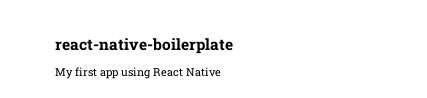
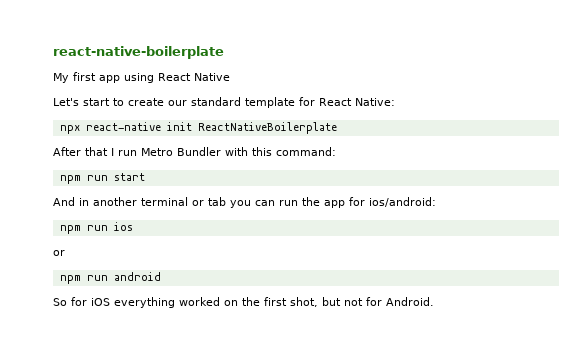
(221, 72) none -> [53,97,395,108] [59,122,337,134] [53,147,336,156] [59,173,145,184] [53,197,436,208] [59,222,133,234] [53,250,65,256] [59,272,161,284] [53,297,434,308] // Let's start to create our standard template for React Native: // npx react-native init ReactNativeBoilerplate // After that I run Metro Bundler with this command: // npm run start // And in another terminal or tab you can run the app for ios/android: // npm run ios // or // npm run android // So for iOS everything worked on the first shot, but not for Android.

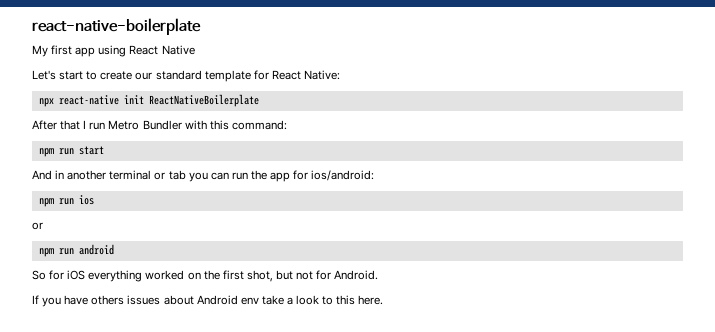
(434, 301) none -> [32,295,384,307] // If you have others issues about Android env take a look to this here.

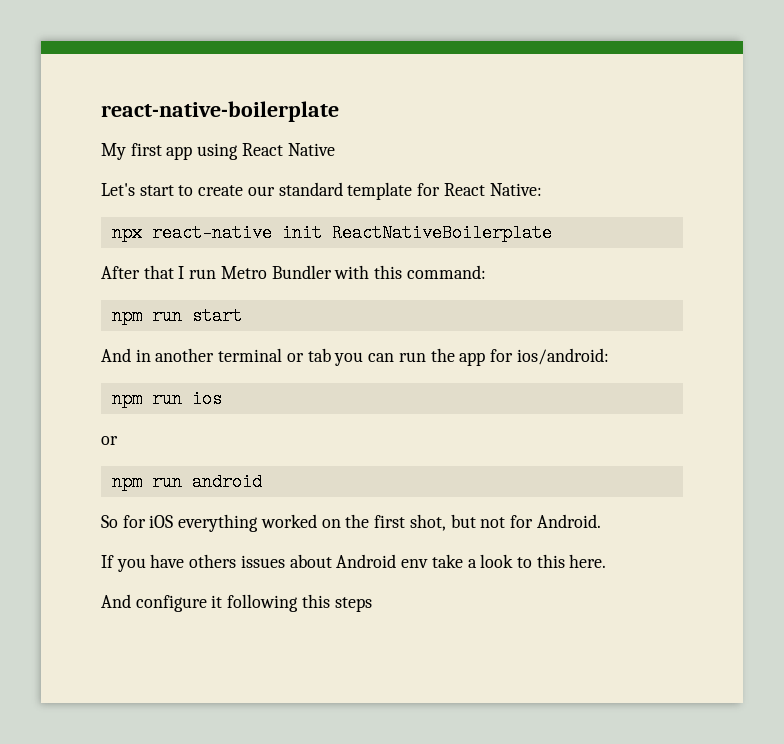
(384, 300) none -> [101,594,372,612] // And configure it following this steps

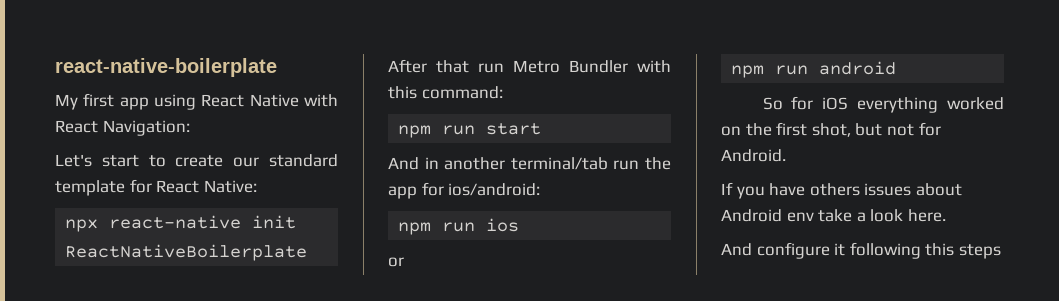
(335, 149) none -> [304,94,338,107] [55,120,190,136] with React Navigation:
[178,266,185,279] I -> (469, 66) none
[218,348,395,366] terminal or tab you can -> [510,157,608,170] terminal/tab
[516,554,565,568] to this -> (904, 215) none

